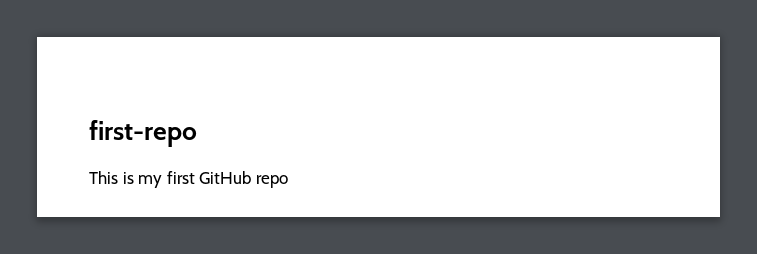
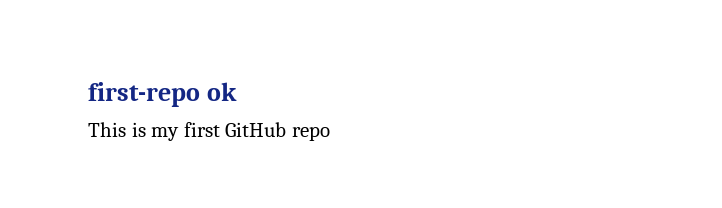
(197, 133) none -> [207,82,238,101] ok

